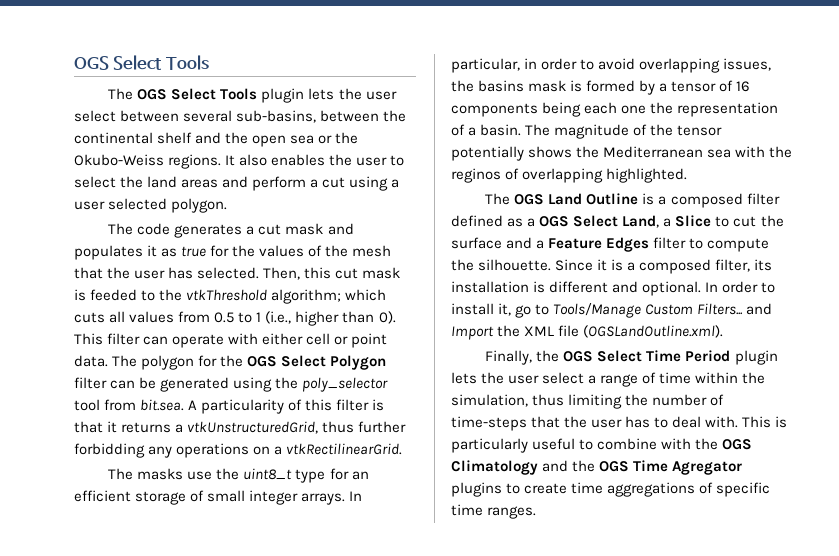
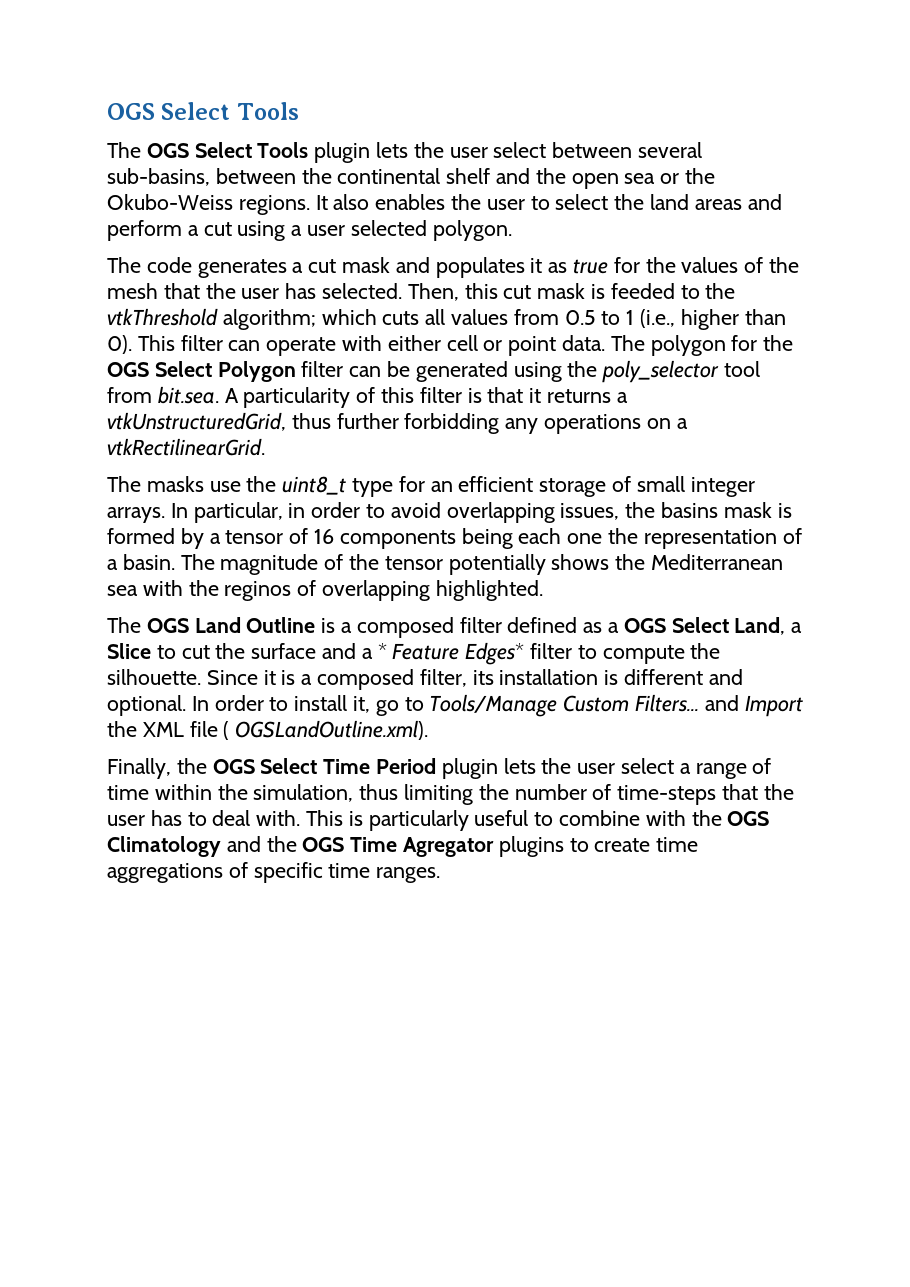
[548,237,650,252] Feature Edges -> [377,642,525,665] * Feature Edges*
[583,325,724,338] (OGSLandOutline.xml). -> [223,720,429,740] ( OGSLandOutline.xml).

